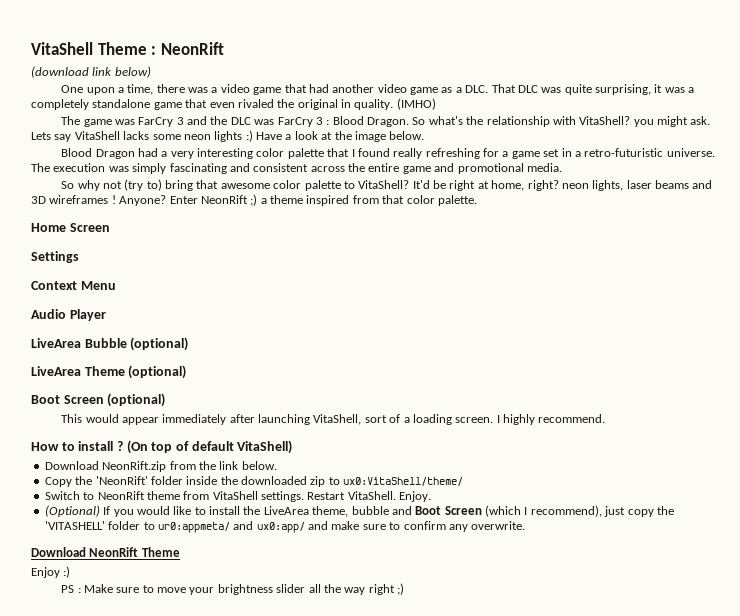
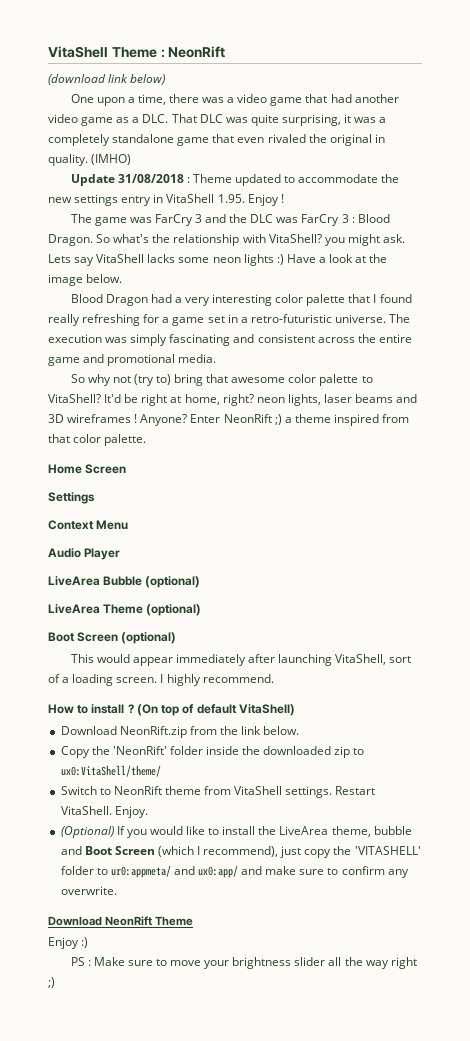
(436, 104) none -> [70,174,400,186] [48,194,284,206] // Update 31/08/2018 : Theme updated to accommodate the new settings entry in VitaShell 1.95. Enjoy !

